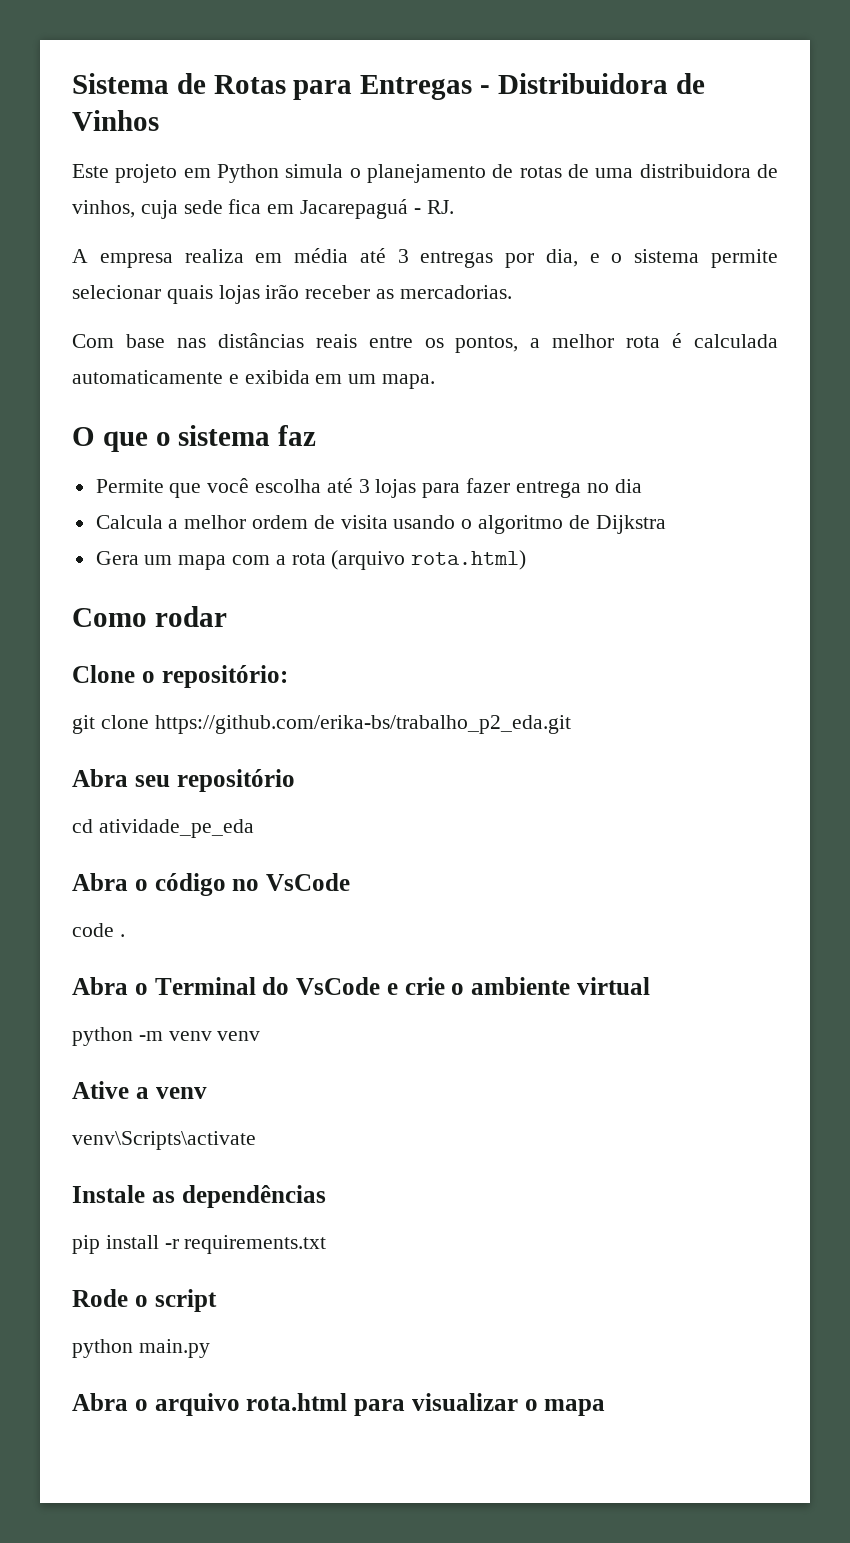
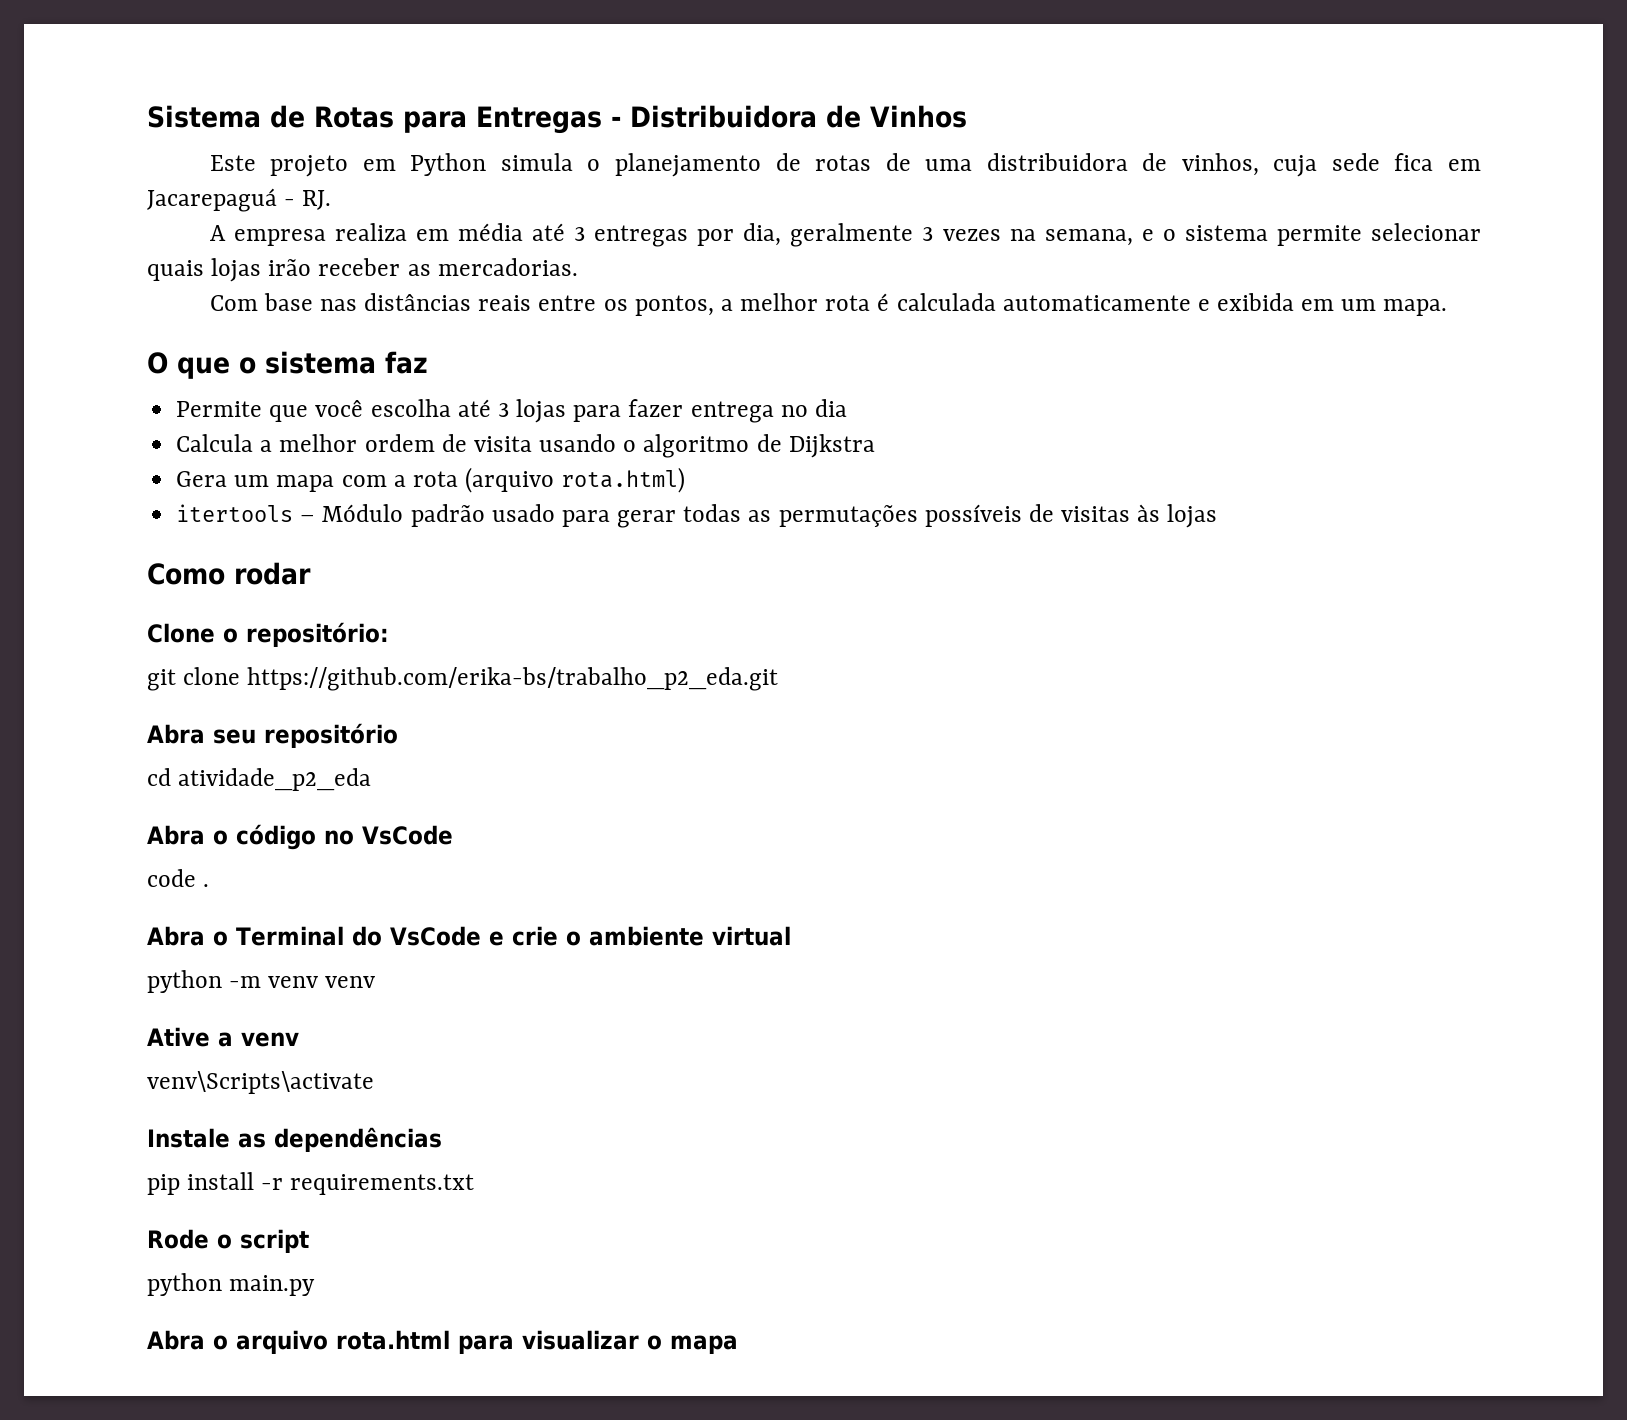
(578, 258) none -> [790,223,1133,247] geralmente 3 vezes na semana,
(527, 560) none -> [176,504,1218,528] // itertools – Módulo padrão usado para gerar todas as permutações possíveis de visitas às lojas
[98,819,254,838] atividade_pe_eda -> [178,768,372,791] atividade_p2_eda

